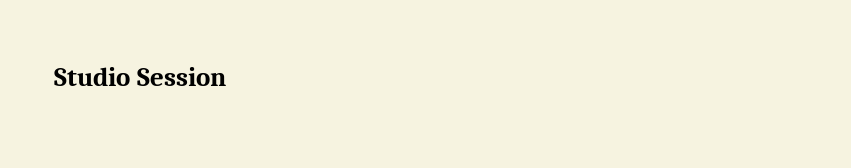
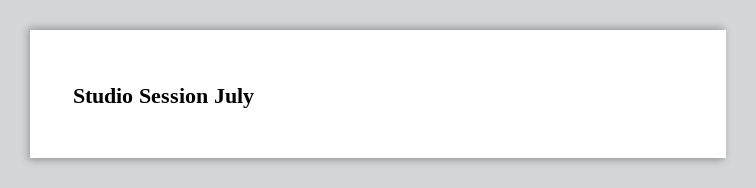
(227, 76) none -> [214,88,254,108] July

